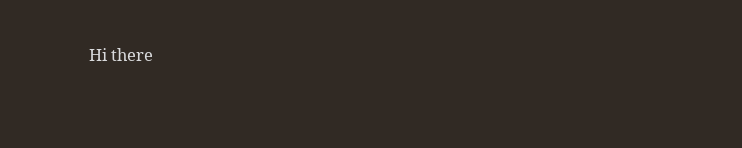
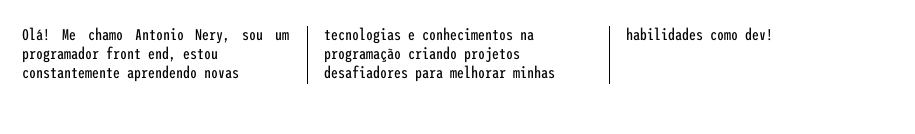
[89,48,154,61] Hi there -> [22,27,289,44] [22,46,218,63] [22,65,239,82] [324,27,534,44] [324,46,520,63] [324,65,555,82] [626,27,773,41] Olá! Me chamo Antonio Nery, sou um programador front end, estou constantemente aprendendo novas tecnologias e conhecimentos na programação criando projetos desafiadores para melhorar minhas habilidades como dev!

